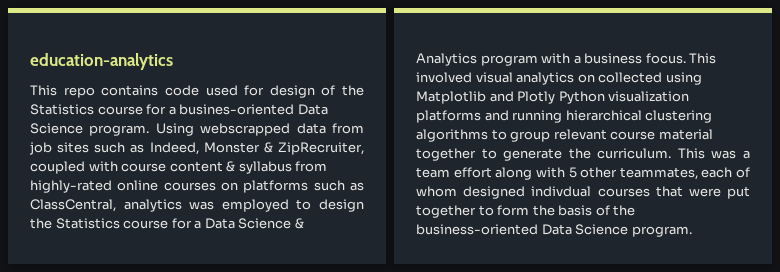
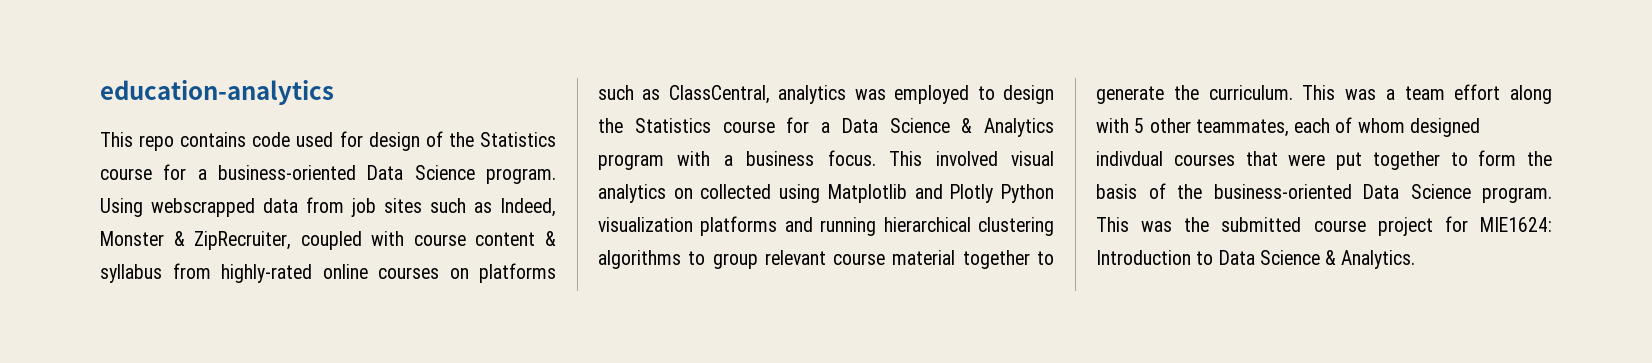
[179,104,295,115] busines-oriented -> [218,165,356,180] business-oriented
(692, 231) none -> [1096,216,1552,236] [1096,250,1416,269] This was the submitted course project for MIE1624: Introduction to Data Science & Analytics.

